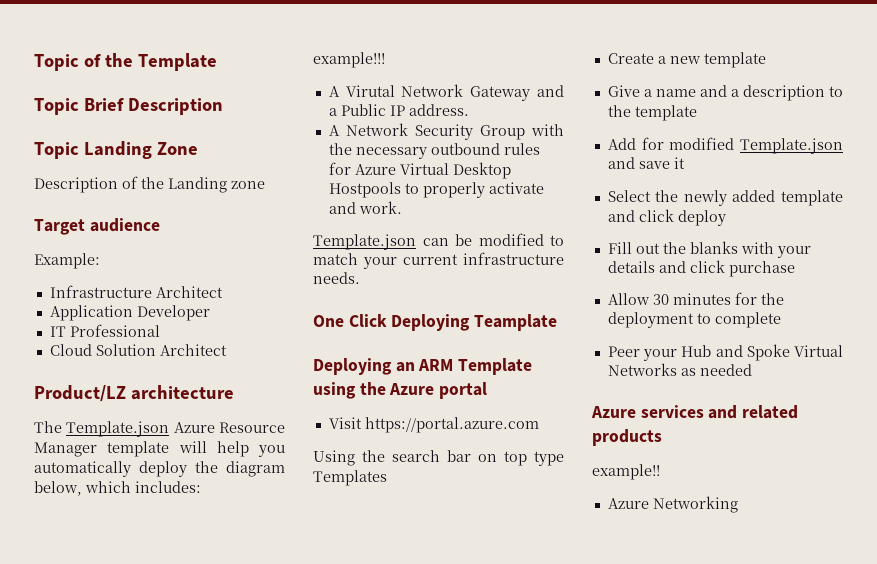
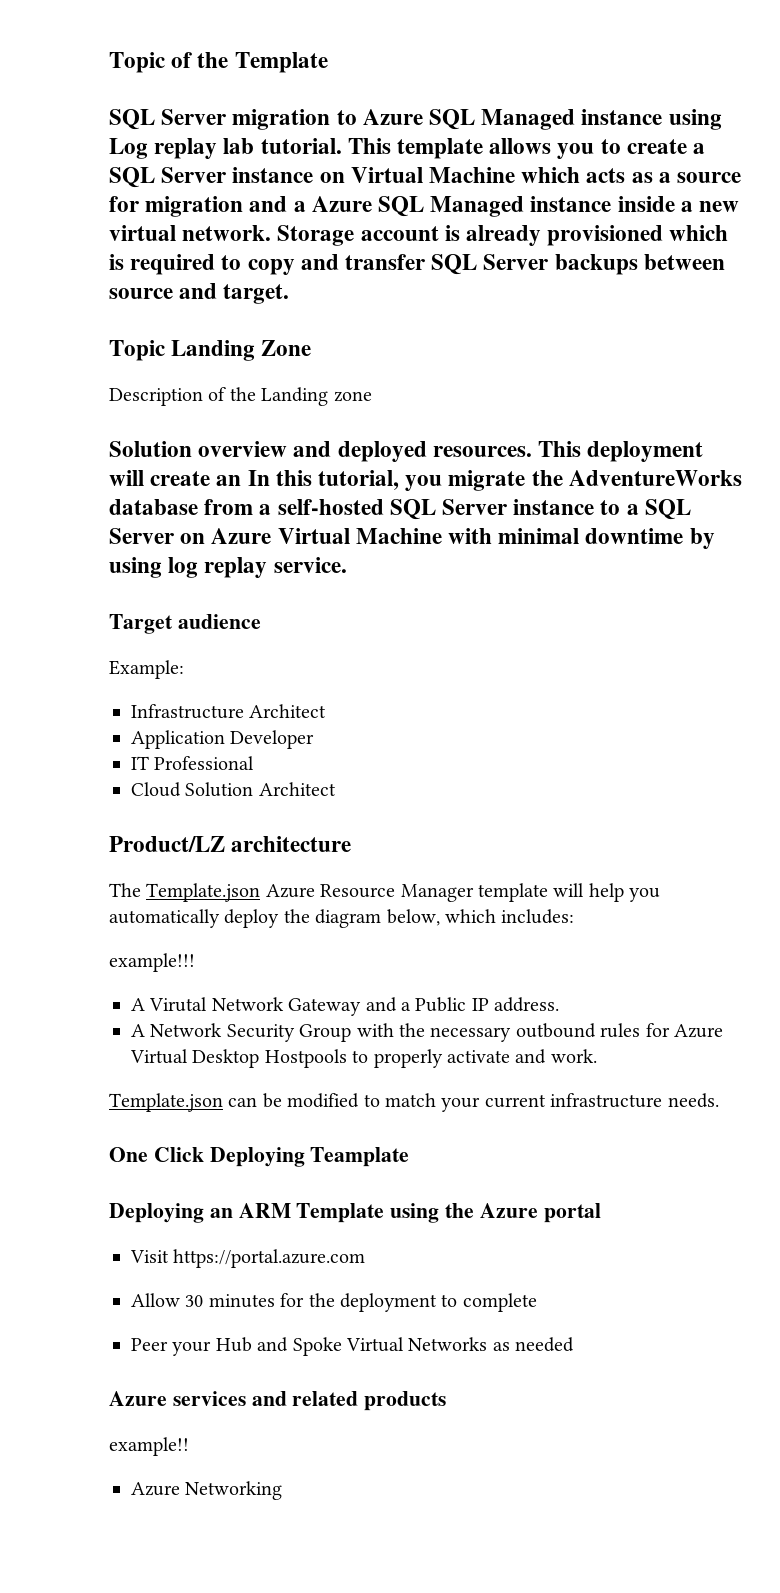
[34,98,223,115] Topic Brief Description -> [109,109,722,130] [109,138,706,159] [109,167,742,188] [109,196,740,217] [109,225,729,246] [109,254,725,275] [109,283,290,304] SQL Server migration to Azure SQL Managed instance using Log replay lab tutorial. This template allows you to create a SQL Server instance on Virtual Machine which acts as a source for migration and a Azure SQL Managed instance inside a new virtual network. Storage account is already provisioned which is required to copy and transfer SQL Server backups between source and target.
(265, 185) none -> [109,441,704,462] [109,470,742,491] [109,499,691,520] [109,528,715,549] [109,557,347,578] // Solution overview and deployed resources. This deployment will create an In this tutorial, you migrate the AdventureWorks database from a self-hosted SQL Server instance to a SQL Server on Azure Virtual Machine with minimal downtime by using log replay service.
[313,450,564,466] [313,470,387,486] [607,52,766,68] [607,85,843,101] [607,105,697,121] [607,137,843,154] [607,157,685,169] [607,190,843,206] [607,209,726,226] [607,241,811,258] [607,260,795,277] // Using the search bar on top type Templates // Create a new template // Give a name and a description to the template // Add for modified Template.json and save it // Select the newly added template and click deploy // Fill out the blanks with your details and click purchase -> (366, 1258) none

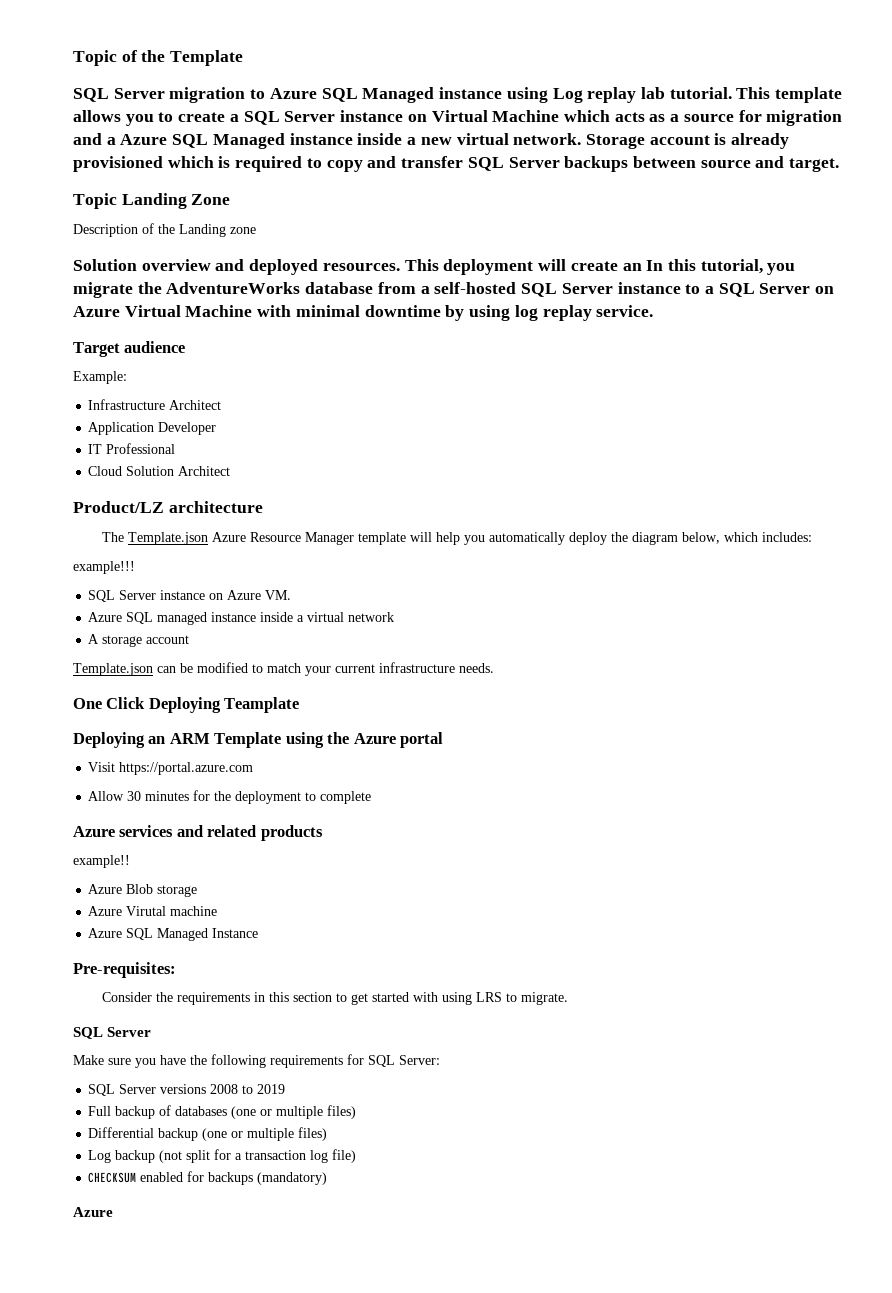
[131,997,560,1016] [131,1023,723,1042] [130,1049,597,1068] A Virutal Network Gateway and a Public IP address. // A Network Security Group with the necessary outbound rules for Azure Virtual Desktop Hostpools to properly activate and work. -> [88,590,292,602] [88,612,395,625] [88,634,190,647] SQL Server instance on Azure VM. // Azure SQL managed instance inside a virtual network // A storage account
[131,1337,575,1356] // Peer your Hub and Spoke Virtual Networks as needed -> (372, 797) none
[185,1481,283,1500] Networking -> [126,884,198,897] [88,906,218,916] [88,928,259,941] [73,962,176,978] [101,992,568,1005] [73,1027,152,1039] [73,1054,440,1068] [88,1084,286,1096] [88,1105,357,1119] [88,1127,328,1141] [88,1149,357,1163] [88,1171,328,1185] [73,1207,113,1217] Blob storage // Azure Virutal machine // Azure SQL Managed Instance // Pre-requisites: // Consider the requirements in this section to get started with using LRS to migrate. // SQL Server // Make sure you have the following requirements for SQL Server: // SQL Server versions 2008 to 2019 // Full backup of databases (one or multiple files) // Differential backup (one or multiple files) // Log backup (not split for a transaction log file) // CHECKSUM enabled for backups (mandatory) // Azure

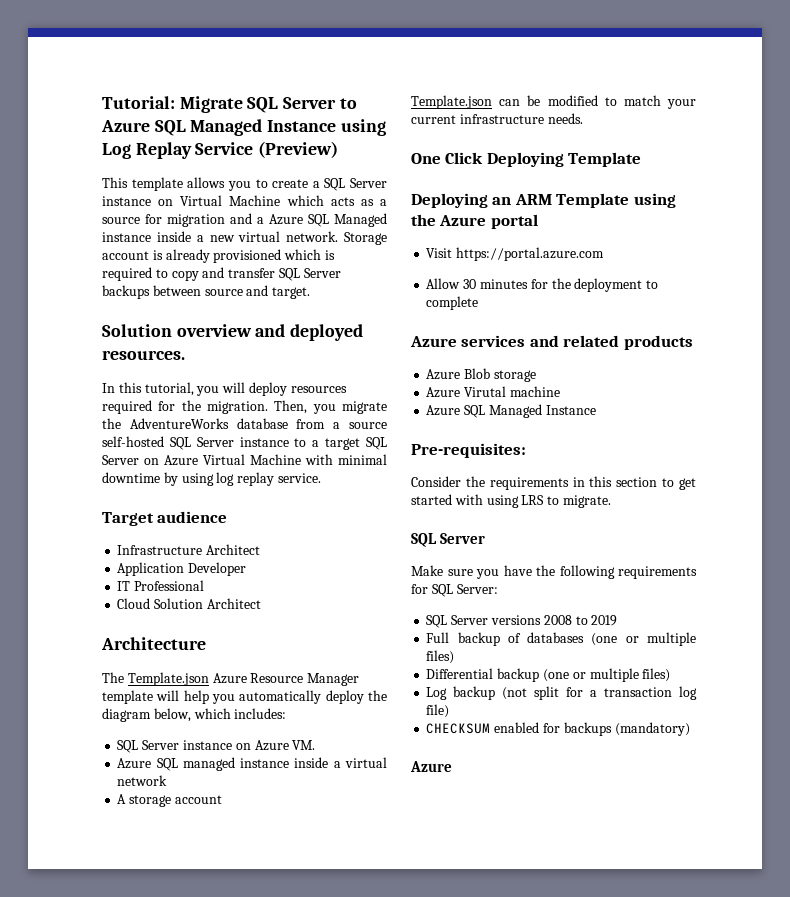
[73,50,244,66] [73,87,246,103] Topic of the Template // SQL Server migration -> [102,96,337,113] Tutorial: Migrate SQL Server
[439,87,503,99] instance -> [267,120,337,132] Instance
[587,87,732,103] replay lab tutorial. -> [135,141,339,159] Replay Service (Preview) //
[73,193,231,209] [73,223,256,237] // Topic Landing Zone // Description of the Landing zone -> (311, 293) none
[404,259,763,275] This deployment will create an In this tutorial, -> [102,382,347,396] [102,400,308,414] // In this tutorial, you will deploy resources required for the migration. Then,
(430, 290) none -> [349,422,388,429] source
(714, 290) none -> [325,438,361,450] target
[73,371,127,384] // Example: -> (228, 517) none
[73,501,263,513] Product/LZ architecture -> [101,637,206,650] Architecture
[73,561,135,574] // example!!! -> (287, 713) none
[224,697,300,713] Teamplate -> [568,152,642,167] Template
[73,855,130,868] // example!! -> (693, 342) none

